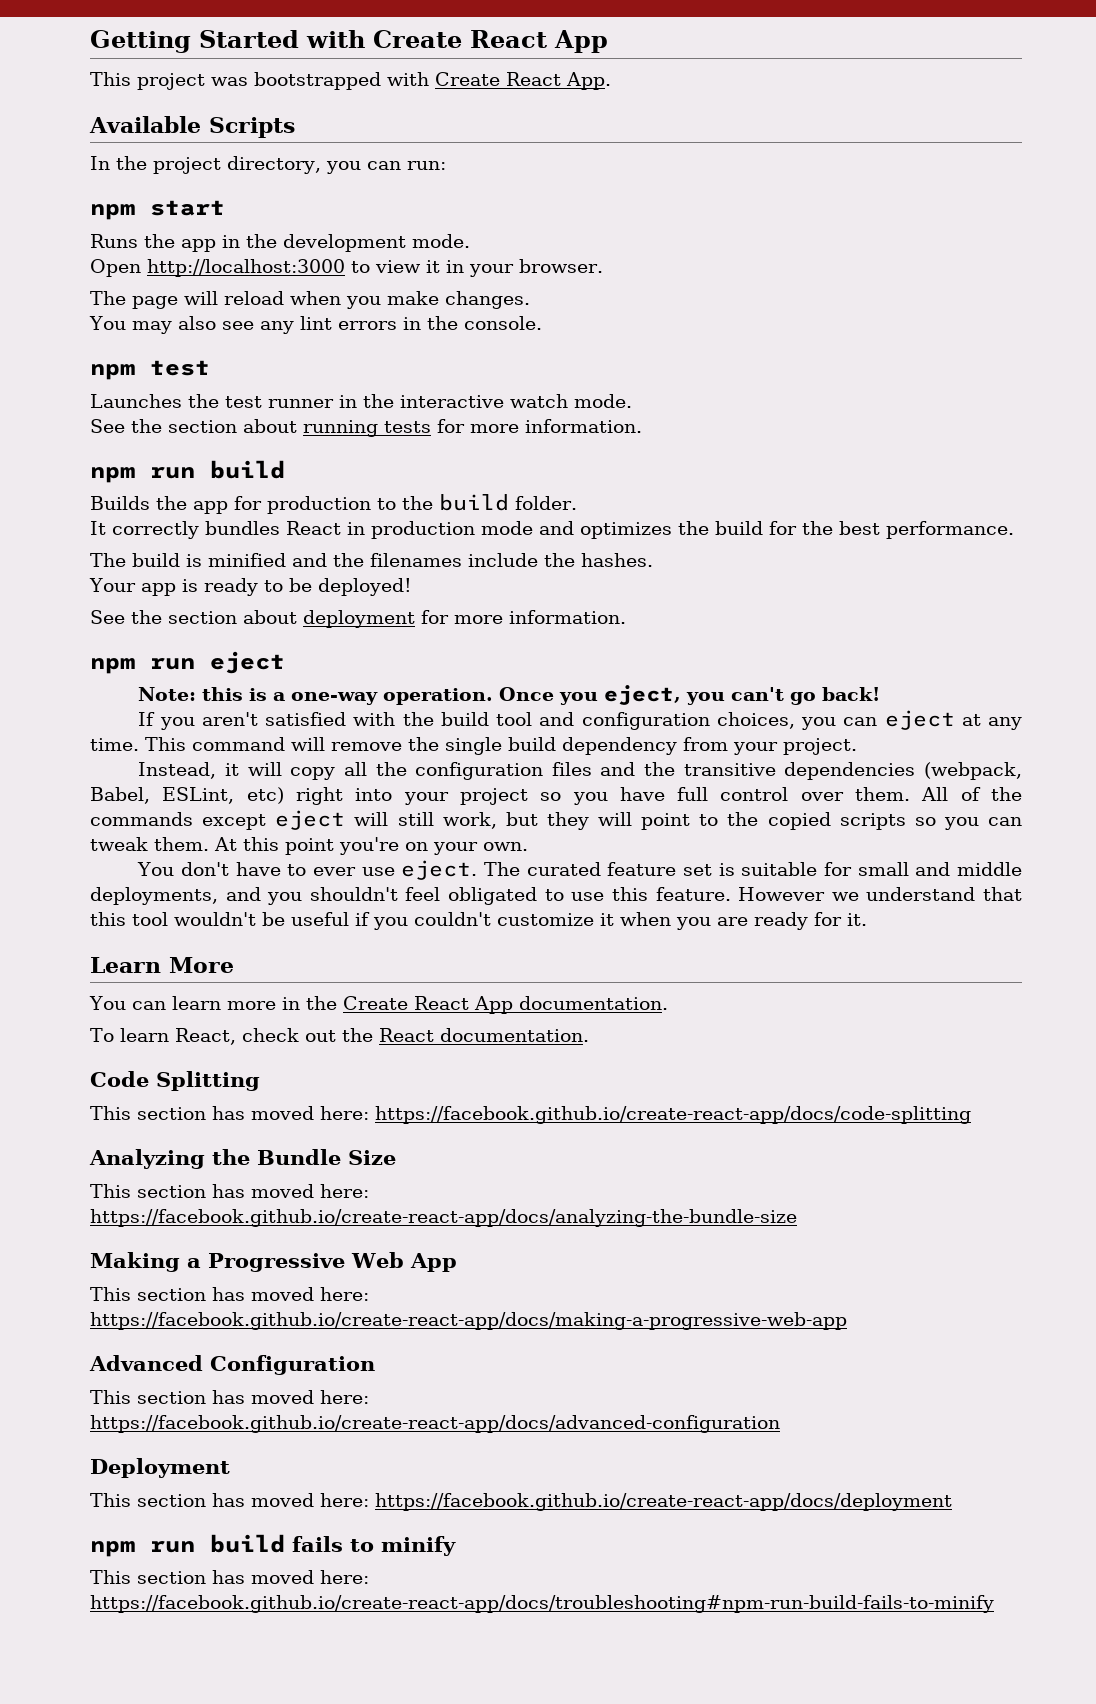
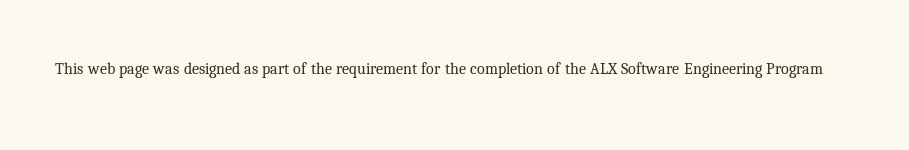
[90,30,608,53] [90,72,611,90] [89,116,295,138] [90,156,446,174] [90,200,225,220] [90,234,470,252] [90,259,603,277] [90,291,530,309] [89,316,542,334] [90,360,210,380] [90,394,632,408] [90,419,642,437] [90,460,285,483] [90,494,577,514] [90,521,1014,539] [90,553,653,567] [89,578,412,596] [90,610,626,628] [90,651,285,674] [138,685,881,705] [138,710,1023,730] [90,737,857,755] [138,762,1022,780] [90,787,1022,805] [90,810,1022,830] [90,837,528,855] [137,860,1022,880] [90,887,1023,905] [90,912,867,930] [90,957,234,973] [89,996,668,1014] [90,1028,589,1045] [90,1071,260,1091] [90,1106,971,1124] [89,1149,396,1169] [90,1184,369,1198] [90,1209,797,1227] [90,1252,457,1272] [90,1287,369,1301] [90,1312,847,1330] [89,1355,375,1375] [90,1390,369,1404] [90,1415,780,1433] [90,1458,230,1478] [90,1493,952,1511] [90,1534,456,1557] [90,1570,369,1584] [90,1595,994,1613] Getting Started with Create React App // This project was bootstrapped with Create React App. // Available Scripts // In the project directory, you can run: // npm start // Runs the app in the development mode. // Open http://localhost:3000 to view it in your browser. // The page will reload when you make changes. // You may also see any lint errors in the console. // npm test // Launches the test runner in the interactive watch mode. // See the section about running tests for more information. // npm run build // Builds the app for production to the build folder. // It correctly bundles React in production mode and optimizes the build for the best performance. // The build is minified and the filenames include the hashes. // Your app is ready to be deployed! // See the section about deployment for more information. // npm run eject // Note: this is a one-way operation. Once you eject, you can't go back! // If you aren't satisfied with the build tool and configuration choices, you can eject at any time. This command will remove the single build dependency from your project. // Instead, it will copy all the configuration files and the transitive dependencies (webpack, Babel, ESLint, etc) right into your project so you have full control over them. All of the commands except eject will still work, but they will point to the copied scripts so you can tweak them. At this point you're on your own. // You don't have to ever use eject. The curated feature set is suitable for small and middle deployments, and you shouldn't feel obligated to use this feature. However we understand that this tool wouldn't be useful if you couldn't customize it when you are ready for it. // Learn More // You can learn more in the Create React App documentation. // To learn React, check out the React documentation. // Code Splitting // This section has moved here: https://facebook.github.io/create-react-app/docs/code-splitting // Analyzing the Bundle Size // This section has moved here: https://facebook.github.io/create-react-app/docs/analyzing-the-bundle-size // Making a Progressive Web App // This section has moved here: https://facebook.github.io/create-react-app/docs/making-a-progressive-web-app // Advanced Configuration // This section has moved here: https://facebook.github.io/create-react-app/docs/advanced-configuration // Deployment // This section has moved here: https://facebook.github.io/create-react-app/docs/deployment // npm run build fails to minify // This section has moved here: https://facebook.github.io/create-react-app/docs/troubleshooting#npm-run-build-fails-to-minify -> [55,62,823,78] This web page was designed as part of the requirement for the completion of the ALX Software Engineering Program

